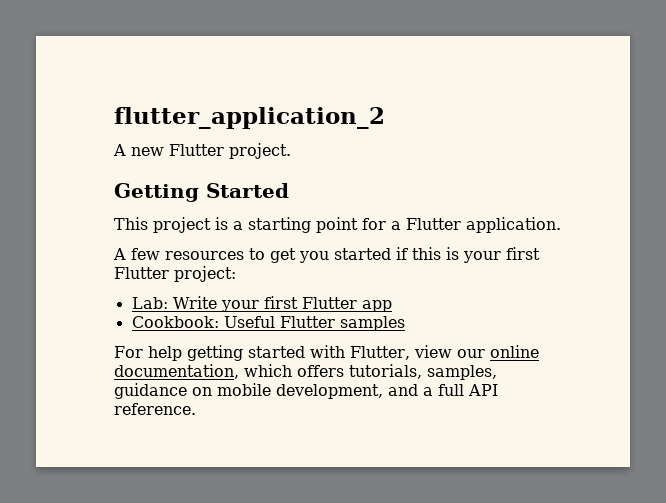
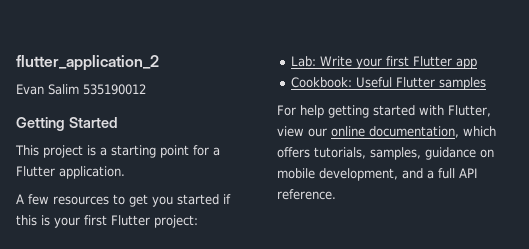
[113,143,291,159] A new Flutter project. -> [16,84,146,95] Evan Salim 535190012

